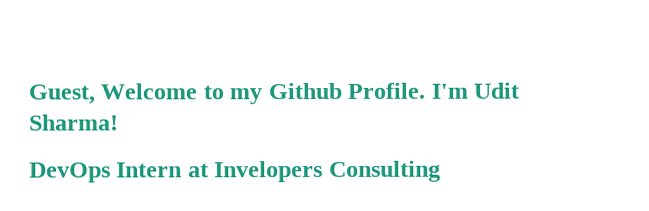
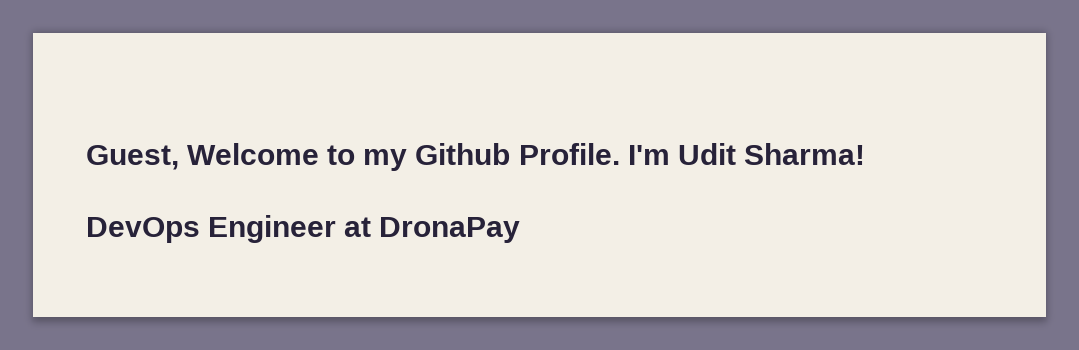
[116,160,441,183] Intern at Invelopers Consulting -> [208,215,521,243] Engineer at DronaPay

